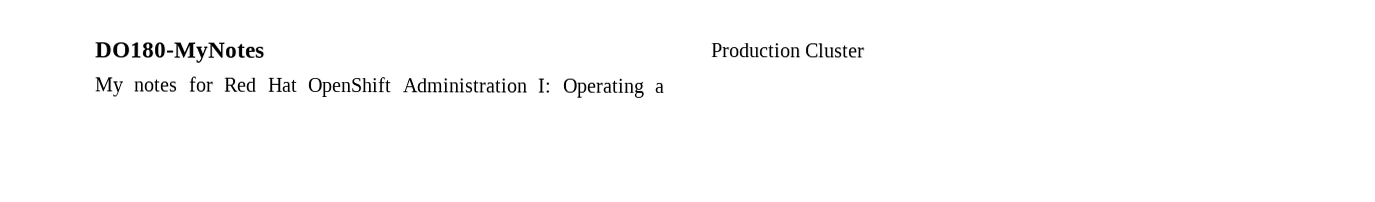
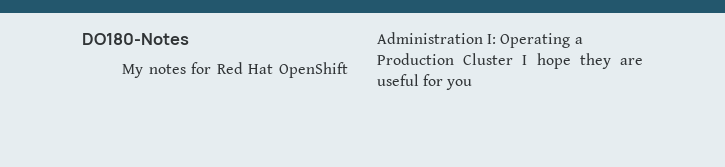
[95,42,265,63] DO180-MyNotes -> [82,33,189,45] DO180-Notes
(866, 50) none -> [522,53,643,69] [377,74,473,90] I hope they are useful for you

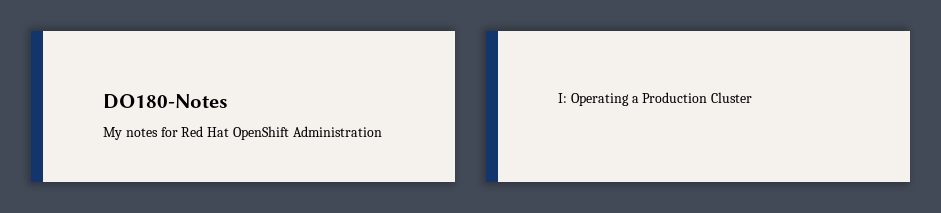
[522,53,643,69] [377,74,473,90] I hope they are useful for you -> (753, 97) none

